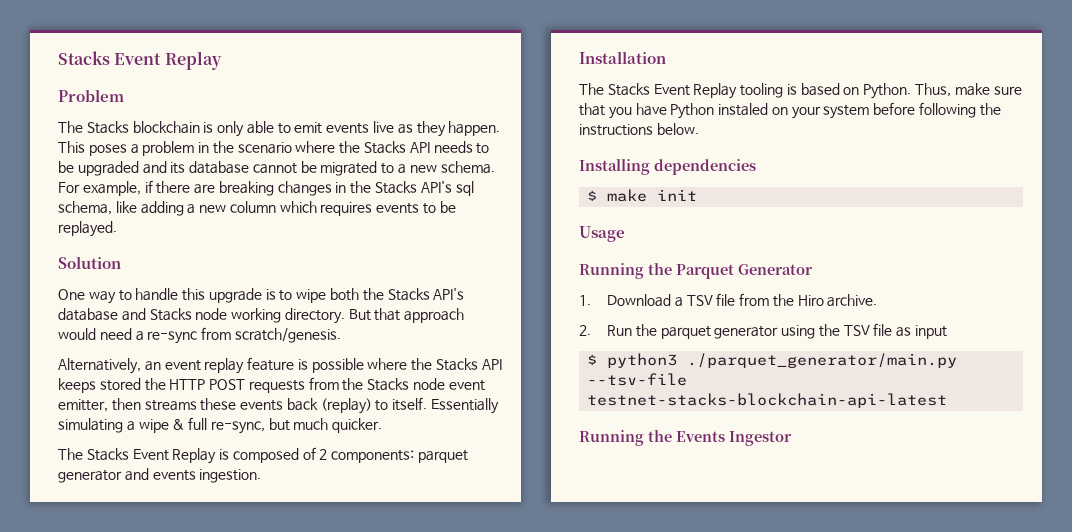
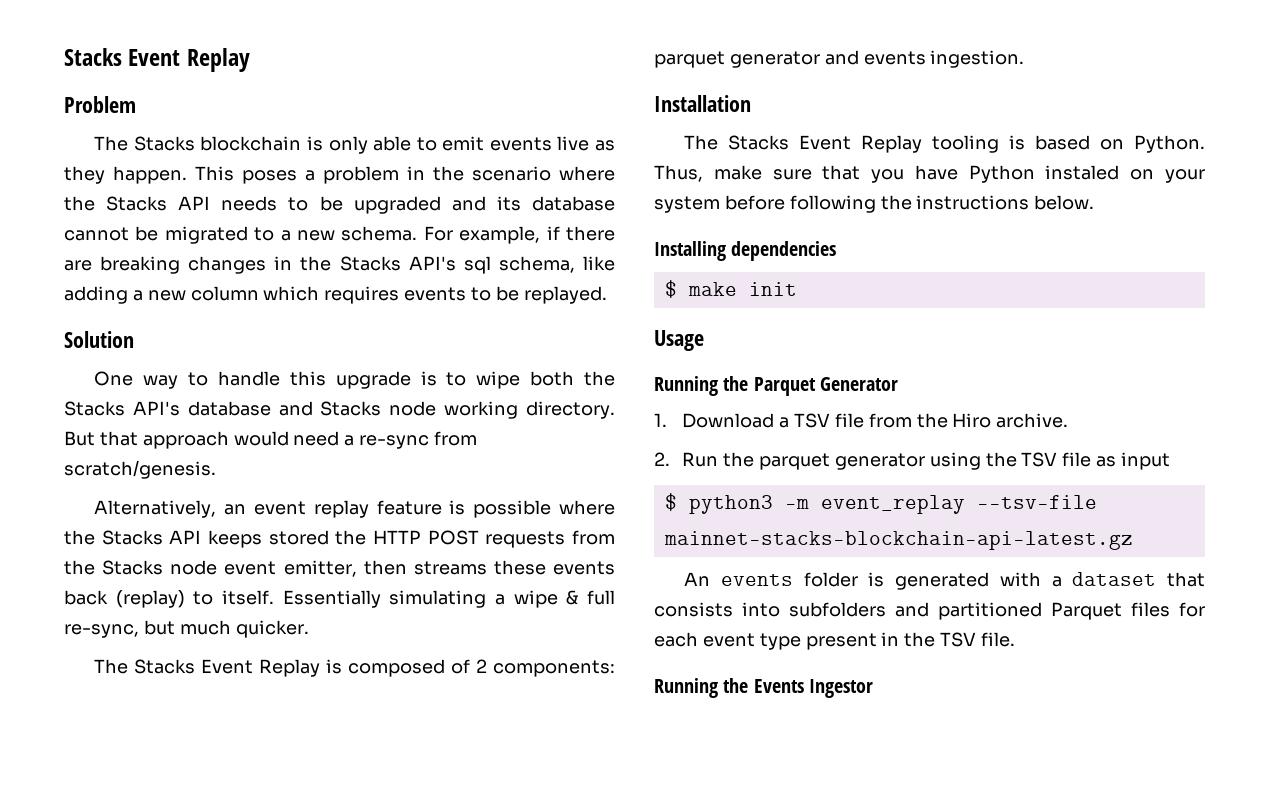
[687,353,958,368] [587,373,688,386] [587,393,948,408] ./parquet_generator/main.py --tsv-file testnet-stacks-blockchain-api-latest -> [784,495,1097,514] [663,531,1133,550] [684,572,1205,590] [654,602,1205,620] [654,632,1016,650] -m event_replay --tsv-file mainnet-stacks-blockchain-api-latest.gz // An events folder is generated with a dataset that consists into subfolders and partitioned Parquet files for each event type present in the TSV file.

